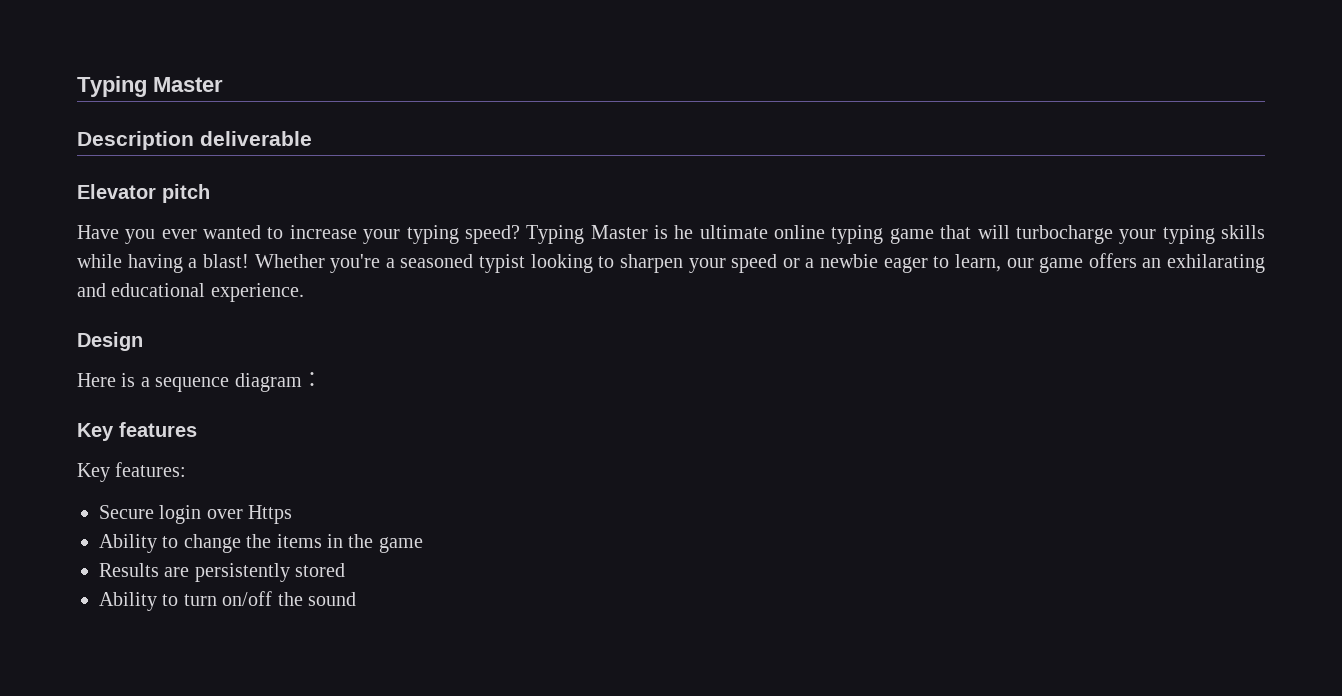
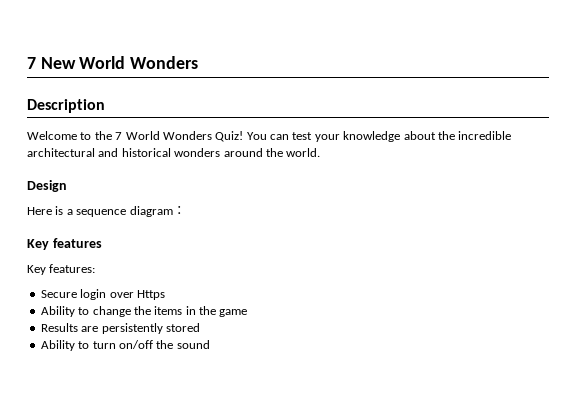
[77,76,223,97] [77,131,312,150] [77,184,210,203] [77,225,1265,244] [77,253,1265,273] [77,283,304,302] Typing Master // Description deliverable // Elevator pitch // Have you ever wanted to increase your typing speed? Typing Master is he ultimate online typing game that will turbocharge your typing skills while having a blast! Whether you're a seasoned typist looking to sharpen your speed or a newbie eager to learn, our game offers an exhilarating and educational experience. -> [27,56,199,69] [27,99,105,113] [27,131,512,142] [27,148,321,157] 7 New World Wonders // Description // Welcome to the 7 World Wonders Quiz! You can test your knowledge about the incredible architectural and historical wonders around the world.

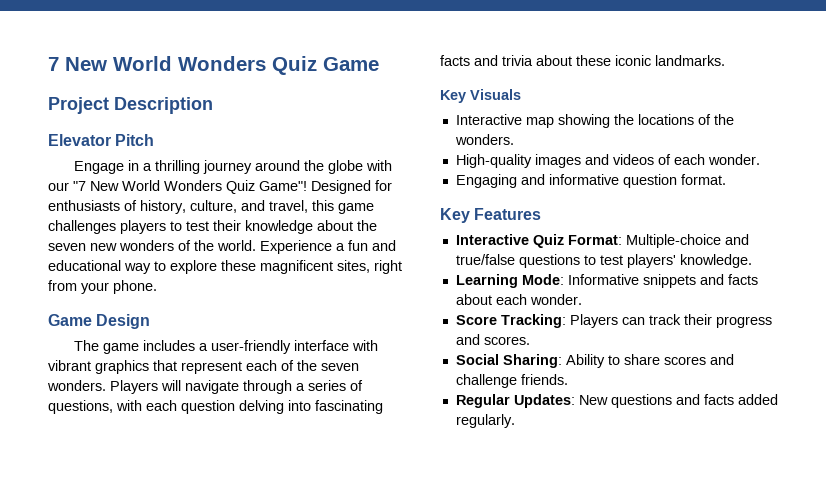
[27,99,105,113] [27,131,512,142] [27,148,321,157] [27,180,67,192] [27,206,186,217] [27,238,102,250] [27,264,96,275] [40,289,165,300] [40,306,248,317] [40,323,200,334] [40,340,210,351] // Description // Welcome to the 7 World Wonders Quiz! You can test your knowledge about the incredible architectural and historical wonders around the world. // Design // Here is a sequence diagram： // Key features // Key features: // Secure login over Https // Ability to change the items in the game // Results are persistently stored // Ability to turn on/off the sound -> [272,56,379,75] [48,97,213,114] [48,134,155,146] [73,160,392,174] [48,180,392,194] [48,200,374,214] [48,220,377,234] [48,240,396,254] [48,260,402,274] [48,280,157,294] [48,314,151,329] [73,340,378,354] [48,360,359,374] [47,380,363,394] [48,400,383,414] [440,55,725,66] [440,89,521,103] [455,114,734,128] [454,134,514,145] [455,154,760,168] [455,174,726,188] [440,208,542,223] [455,234,749,248] [455,254,752,268] [455,274,758,288] [455,294,582,305] [455,314,772,328] [455,334,530,345] [455,354,734,368] [455,374,568,388] [455,394,778,408] [455,414,515,428] Quiz Game // Project Description // Elevator Pitch // Engage in a thrilling journey around the globe with our "7 New World Wonders Quiz Game"! Designed for enthusiasts of history, culture, and travel, this game challenges players to test their knowledge about the seven new wonders of the world. Experience a fun and educational way to explore these magnificent sites, right from your phone. // Game Design // The game includes a user-friendly interface with vibrant graphics that represent each of the seven wonders. Players will navigate through a series of questions, with each question delving into fascinating facts and trivia about these iconic landmarks. // Key Visuals // Interactive map showing the locations of the wonders. // High-quality images and videos of each wonder. // Engaging and informative question format. // Key Features // Interactive Quiz Format: Multiple-choice and true/false questions to test players' knowledge. // Learning Mode: Informative snippets and facts about each wonder. // Score Tracking: Players can track their progress and scores. // Social Sharing: Ability to share scores and challenge friends. // Regular Updates: New questions and facts added regularly.

